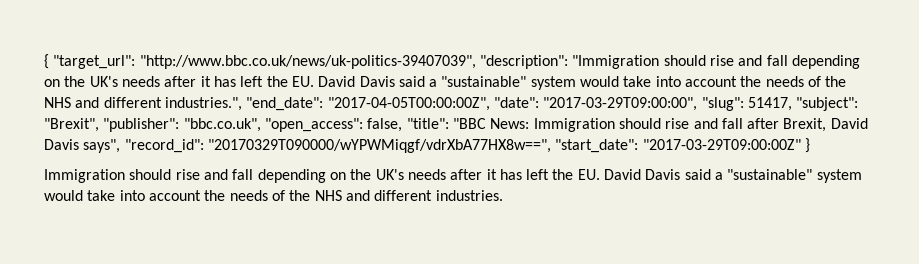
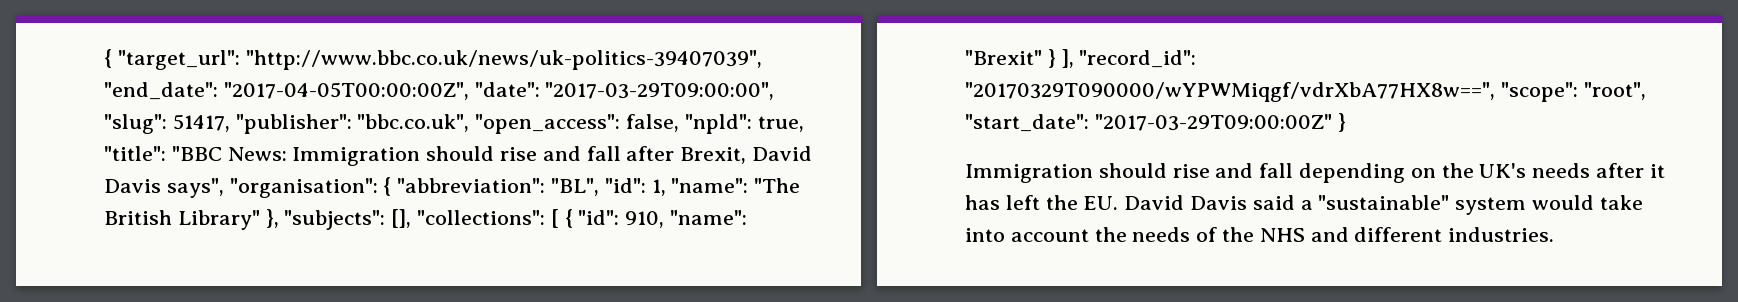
[479,55,860,69] [44,76,847,90] [44,97,242,111] "description": "Immigration should rise and fall depending on the UK's needs after it has left the EU. David Davis said a "sustainable" system would take into account the needs of the NHS and different industries.", -> (762, 60) none
[796,97,859,111] [44,118,99,132] "subject": "Brexit", -> (230, 123) none
(403, 125) none -> [684,114,804,134] "npld": true,
[124,139,551,153] "record_id": "20170329T090000/wYPWMiqgf/vdrXbA77HX8w==", -> [229,177,801,198] [104,209,748,230] [965,49,1197,68] [965,82,1646,102] "organisation": { "abbreviation": "BL", "id": 1, "name": "The British Library" }, "subjects": [], "collections": [ { "id": 910, "name": "Brexit" } ], "record_id": "20170329T090000/wYPWMiqgf/vdrXbA77HX8w==", "scope": "root",

